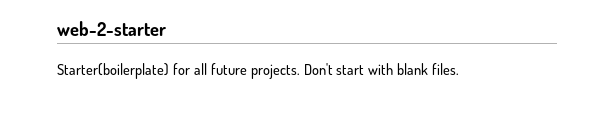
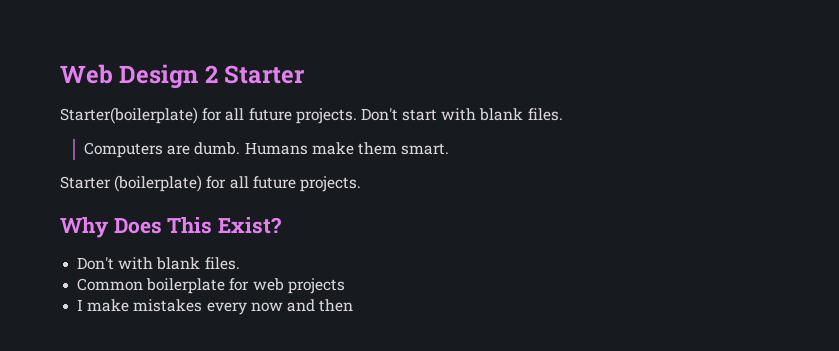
[57,21,166,36] web-2-starter -> [60,64,306,89] Web Design 2 Starter
(460, 69) none -> [83,142,450,158] [60,175,361,192] [60,217,283,238] [77,257,240,270] [77,278,345,294] [77,299,354,315] // Computers are dumb. Humans make them smart. // Starter (boilerplate) for all future projects. // Why Does This Exist? // Don't with blank files. // Common boilerplate for web projects // I make mistakes every now and then

